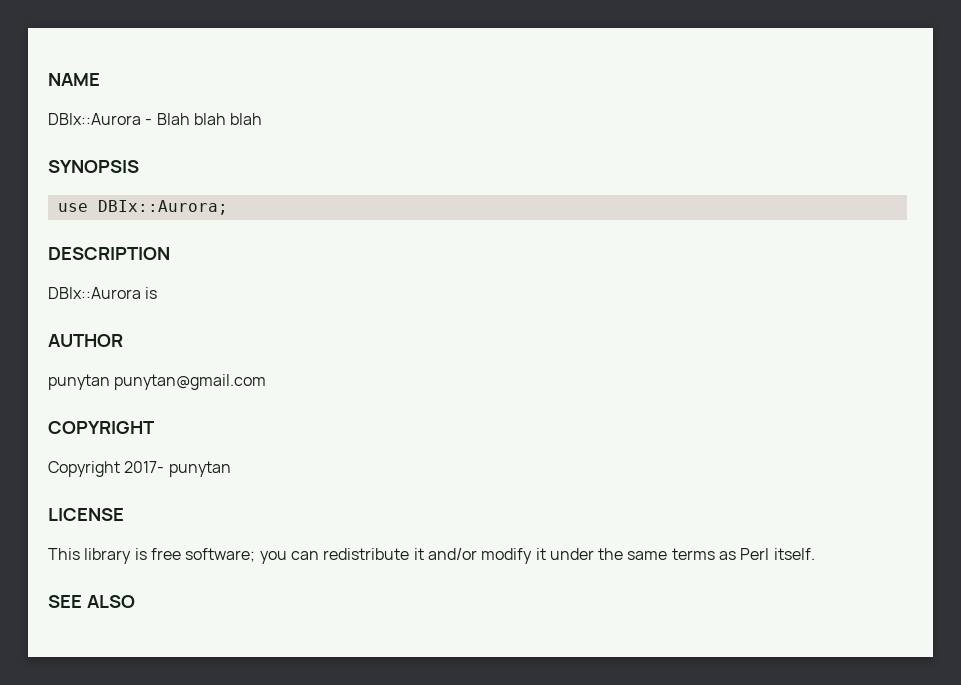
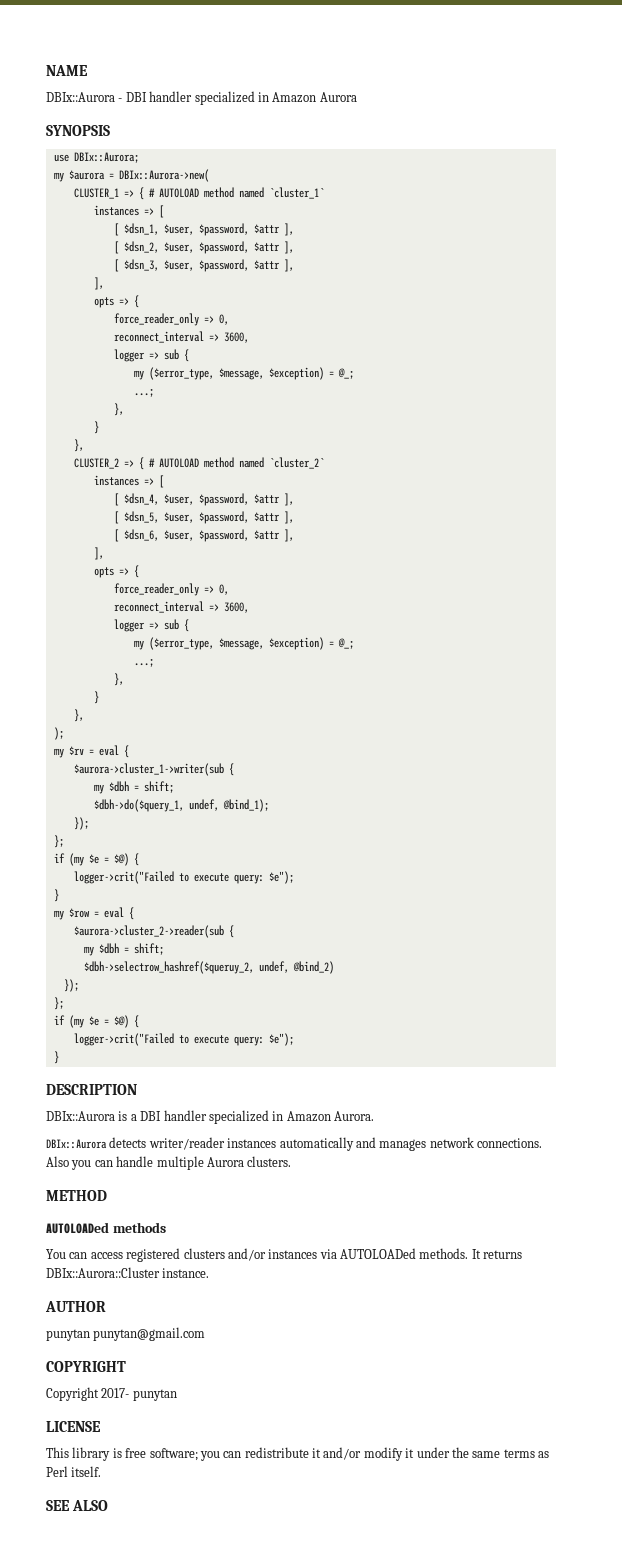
[156,113,263,125] [48,160,139,173] [57,200,228,215] [48,247,170,260] [48,287,158,299] Blah blah blah // SYNOPSIS // use DBIx::Aurora; // DESCRIPTION // DBIx::Aurora is -> [125,91,357,105] [46,125,110,136] [53,152,139,163] [53,169,209,182] [73,187,324,200] [93,205,164,218] [113,223,294,236] [113,241,294,254] [113,259,294,272] [93,277,104,290] [93,295,139,308] [113,313,229,326] [113,331,249,343] [113,349,189,362] [133,367,354,380] [133,389,154,397] [113,403,124,416] [93,421,99,434] [73,439,84,452] [73,457,324,470] [93,475,164,488] [113,493,294,506] [113,511,294,524] [113,529,294,542] [93,547,104,560] [93,565,139,578] [113,583,229,596] [113,601,249,613] [113,619,189,632] [133,637,354,650] [133,659,154,667] [113,673,124,686] [93,691,99,704] [73,709,84,722] [53,727,64,740] [53,745,129,758] [73,763,234,776] [93,781,174,794] [93,799,269,812] [73,817,89,830] [53,835,64,848] [53,853,139,866] [73,871,294,884] [53,889,59,902] [53,907,134,920] [73,925,234,938] [83,943,164,956] [83,961,334,974] [63,979,79,992] [53,997,64,1010] [53,1015,139,1028] [73,1033,294,1046] [53,1051,59,1064] [46,1084,137,1095] [46,1110,374,1124] [46,1137,542,1151] [46,1156,292,1170] [46,1190,107,1201] [46,1222,166,1234] [46,1248,523,1262] [46,1267,210,1278] DBI handler specialized in Amazon Aurora // SYNOPSIS // use DBIx::Aurora; // my $aurora = DBIx::Aurora->new( // CLUSTER_1 => { # AUTOLOAD method named `cluster_1` // instances => [ // [ $dsn_1, $user, $password, $attr ], // [ $dsn_2, $user, $password, $attr ], // [ $dsn_3, $user, $password, $attr ], // ], // opts => { // force_reader_only => 0, // reconnect_interval => 3600, // logger => sub { // my ($error_type, $message, $exception) = @_; // ...; // }, // } // }, // CLUSTER_2 => { # AUTOLOAD method named `cluster_2` // instances => [ // [ $dsn_4, $user, $password, $attr ], // [ $dsn_5, $user, $password, $attr ], // [ $dsn_6, $user, $password, $attr ], // ], // opts => { // force_reader_only => 0, // reconnect_interval => 3600, // logger => sub { // my ($error_type, $message, $exception) = @_; // ...; // }, // } // }, // ); // my $rv = eval { // $aurora->cluster_1->writer(sub { // my $dbh = shift; // $dbh->do($query_1, undef, @bind_1); // }); // }; // if (my $e = $@) { // logger->crit("Failed to execute query: $e"); // } // my $row = eval { // $aurora->cluster_2->reader(sub { // my $dbh = shift; // $dbh->selectrow_hashref($queruy_2, undef, @bind_2) // }); // }; // if (my $e = $@) { // logger->crit("Failed to execute query: $e"); // } // DESCRIPTION // DBIx::Aurora is a DBI handler specialized in Amazon Aurora. // DBIx::Aurora detects writer/reader instances automatically and manages network connections. Also you can handle multiple Aurora clusters. // METHOD // AUTOLOADed methods // You can access registered clusters and/or instances via AUTOLOADed methods. It returns DBIx::Aurora::Cluster instance.

